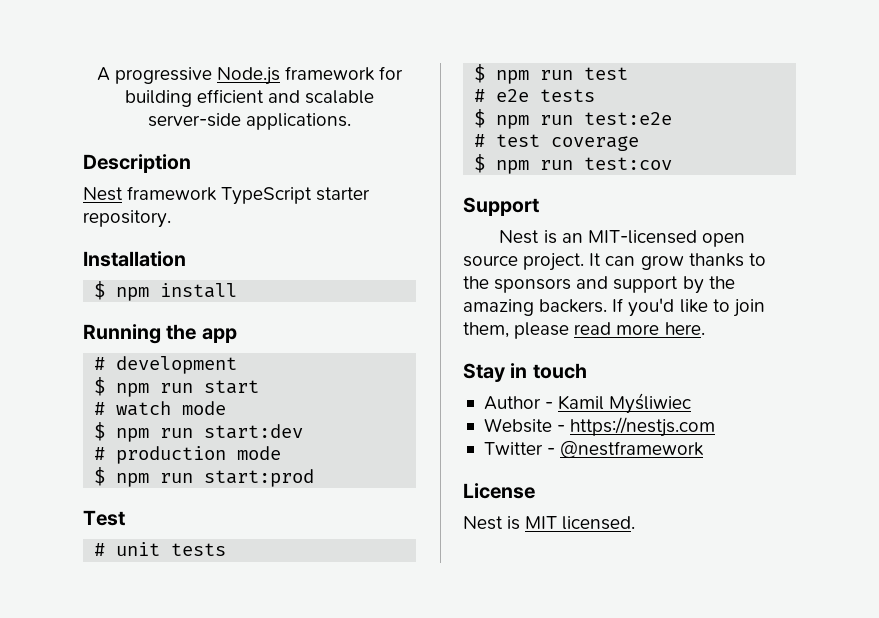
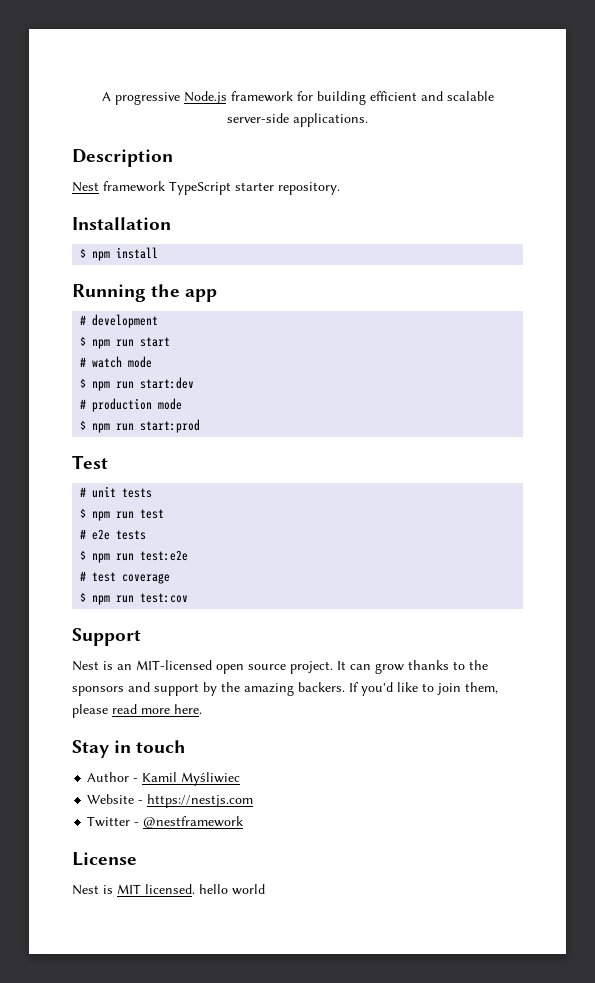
(636, 523) none -> [199,884,265,895] hello world

